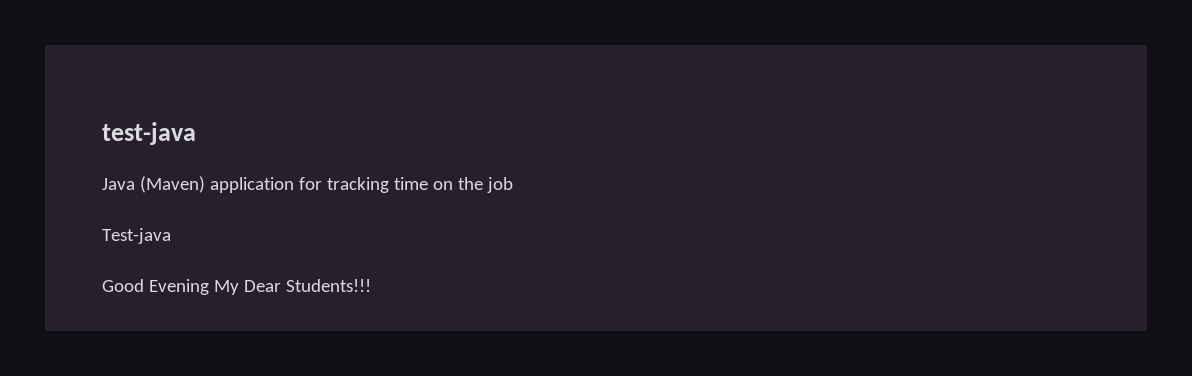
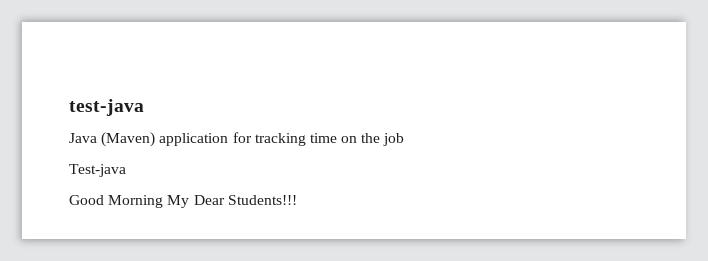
[148,279,209,295] Evening -> [108,195,164,208] Morning

